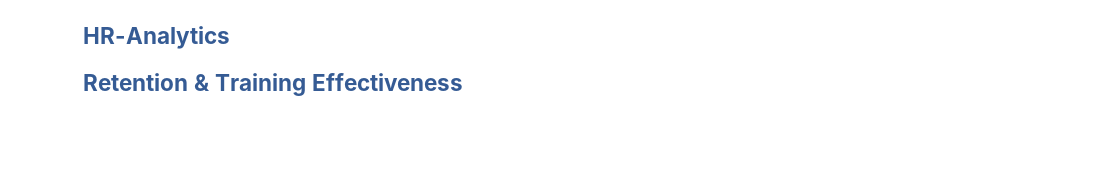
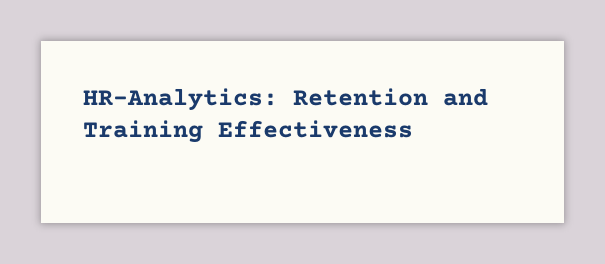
[83,26,230,49] [83,73,211,91] HR-Analytics // Retention & -> [83,88,488,111] HR-Analytics: Retention and

